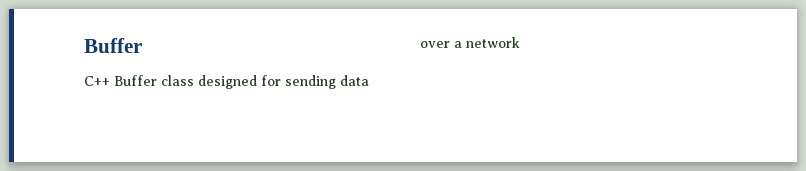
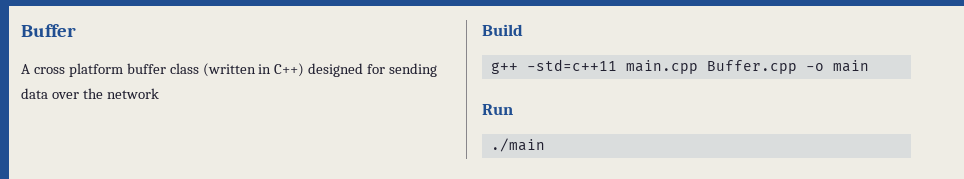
[84,75,194,86] C++ Buffer class -> [21,63,305,77] A cross platform buffer class (written in C++)
[454,41,462,48] a -> [82,88,103,99] the
(520, 42) none -> [482,24,523,36] [490,59,869,74] [482,104,513,115] [490,138,545,152] // Build // g++ -std=c++11 main.cpp Buffer.cpp -o main // Run // ./main

